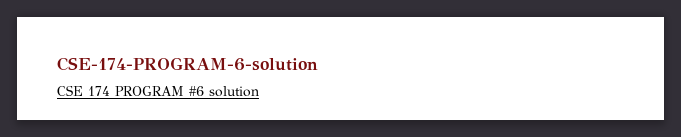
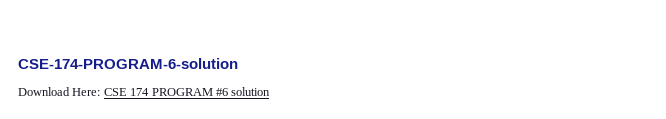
(318, 64) none -> [18,87,101,96] Download Here:

